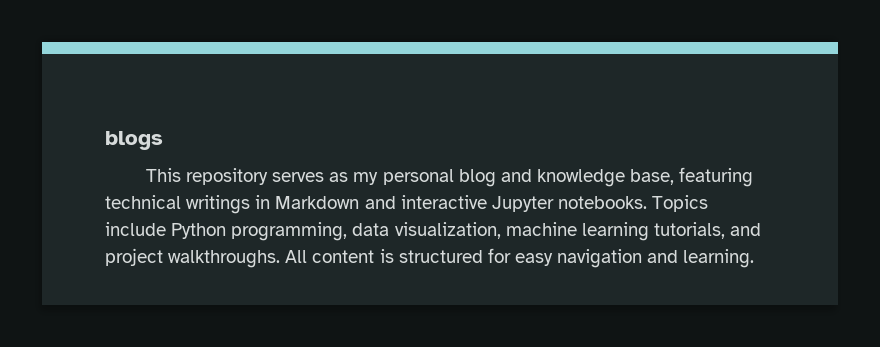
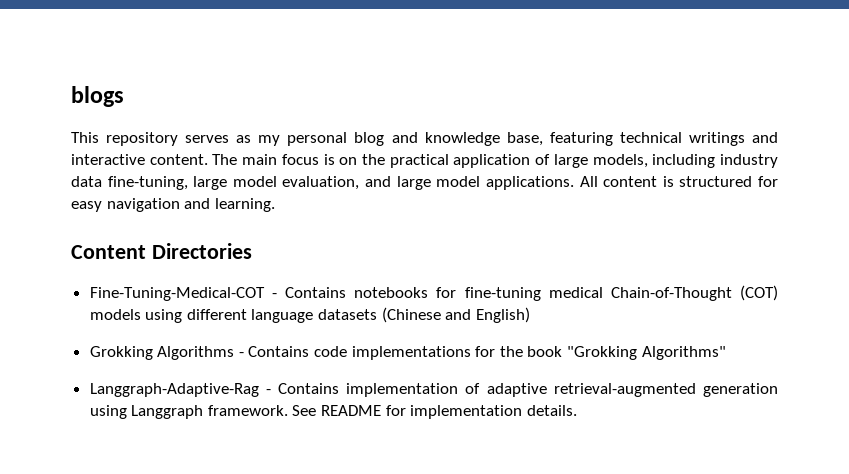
[255,195,709,212] [105,222,762,241] [105,248,281,268] in Markdown and interactive Jupyter notebooks. Topics include Python programming, data visualization, machine learning tutorials, and project walkthroughs. -> [752,132,779,143] [71,154,778,168] [71,176,574,190] and interactive content. The main focus is on the practical application of large models, including industry data fine-tuning, large model evaluation, and large model applications.
(755, 258) none -> [71,243,252,259] [89,285,778,301] [89,307,530,323] [89,346,726,360] [89,383,778,397] [89,405,577,419] // Content Directories // Fine-Tuning-Medical-COT - Contains notebooks for fine-tuning medical Chain-of-Thought (COT) models using different language datasets (Chinese and English) // Grokking Algorithms - Contains code implementations for the book "Grokking Algorithms" // Langgraph-Adaptive-Rag - Contains implementation of adaptive retrieval-augmented generation using Langgraph framework. See README for implementation details.

